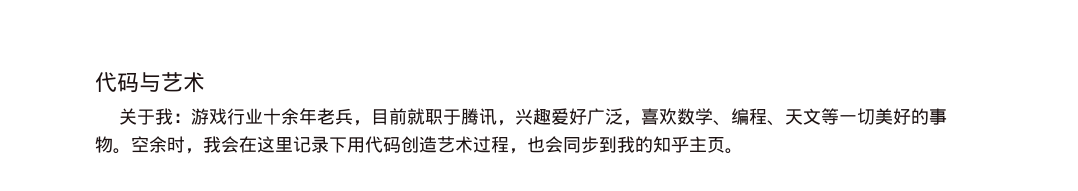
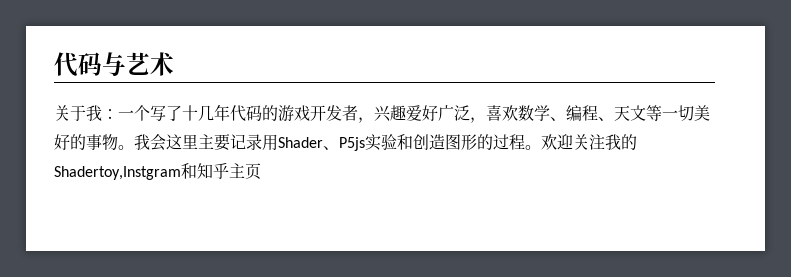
[191,108,498,126] 游戏行业十余年老兵，目前就职于腾讯 -> [118,104,358,122] 一个写了十几年代码的游戏开发者
[131,136,653,154] 空余时，我会在这里记录下用代码创造艺术过程，也会同步到我的 -> [134,134,637,151] [54,163,197,180] 我会这里主要记录用Shader、P5js实验和创造图形的过程。欢迎关注我的Shadertoy,Instgram和
[725,148,743,154] 。 -> (261, 171) none

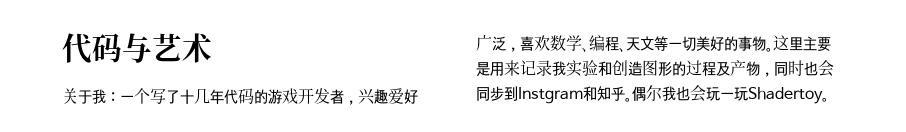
[134,134,166,151] 我会 -> (773, 49) none
[230,134,365,151] 记录用Shader、P5js -> [476,60,566,77] 是用来记录我
[525,134,637,150] [54,163,261,180] 。欢迎关注我的Shadertoy,Instgram和知乎主页 -> [716,60,834,77] [476,85,829,104] 及产物，同时也会同步到Instgram和知乎。偶尔我也会玩一玩Shadertoy。

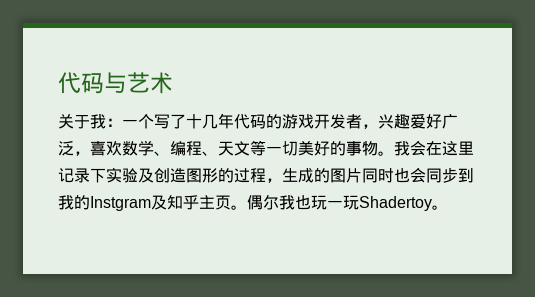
[773,35,831,51] [476,60,612,77] 这里主要是用来记录我实验和 -> [394,140,474,156] [58,167,154,183] 我会在这里记录下实验及
[716,60,774,77] 及产物， -> [266,168,362,183] ，生成的图片
[518,86,625,104] Instgram和知乎 -> [58,195,231,211] 我的Instgram及知乎主页
[690,85,706,102] 会 -> (311, 202) none

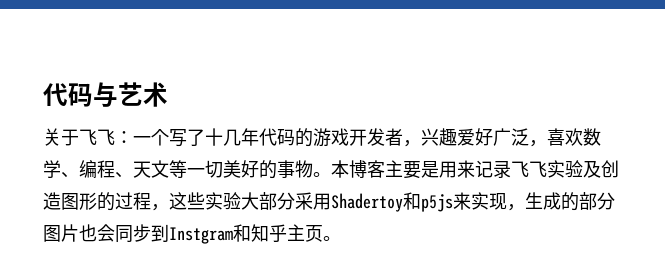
[90,114,106,129] 我 -> [79,129,115,145] 飞飞
[394,140,474,156] [58,168,106,183] 我会在这里记录下 -> [331,160,547,179] 本博客主要是用来记录飞飞
[282,167,474,183] [58,195,432,211] 生成的图片同时也会同步到我的Instgram及知乎主页。偶尔我也玩一玩Shadertoy -> [169,192,615,212] [43,224,323,244] 这些实验大部分采用Shadertoy和p5js来实现，生成的部分图片也会同步到Instgram和知乎主页

